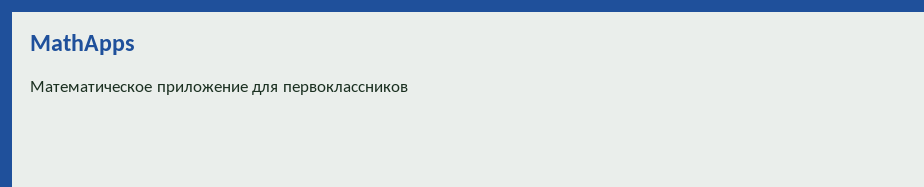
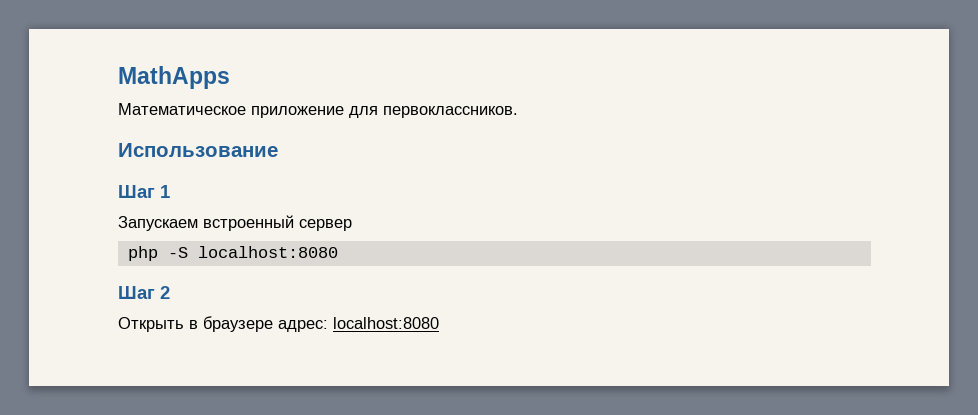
[282,84,408,95] первоклассников -> [383,106,518,118] [118,143,278,157] [118,185,170,198] [118,215,352,231] [127,246,338,261] [118,286,170,299] [118,316,439,332] первоклассников. // Использование // Шаг 1 // Запускаем встроенный сервер // php -S localhost:8080 // Шаг 2 // Открыть в браузере адрес: localhost:8080

